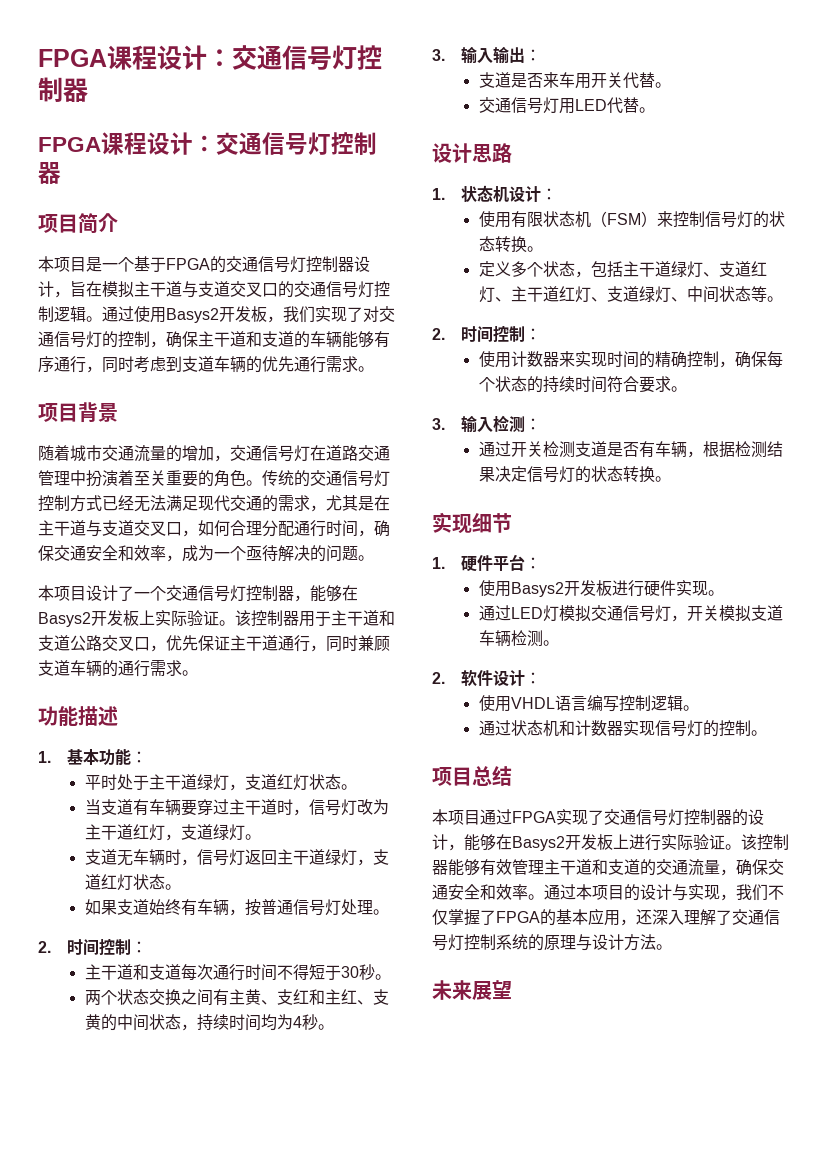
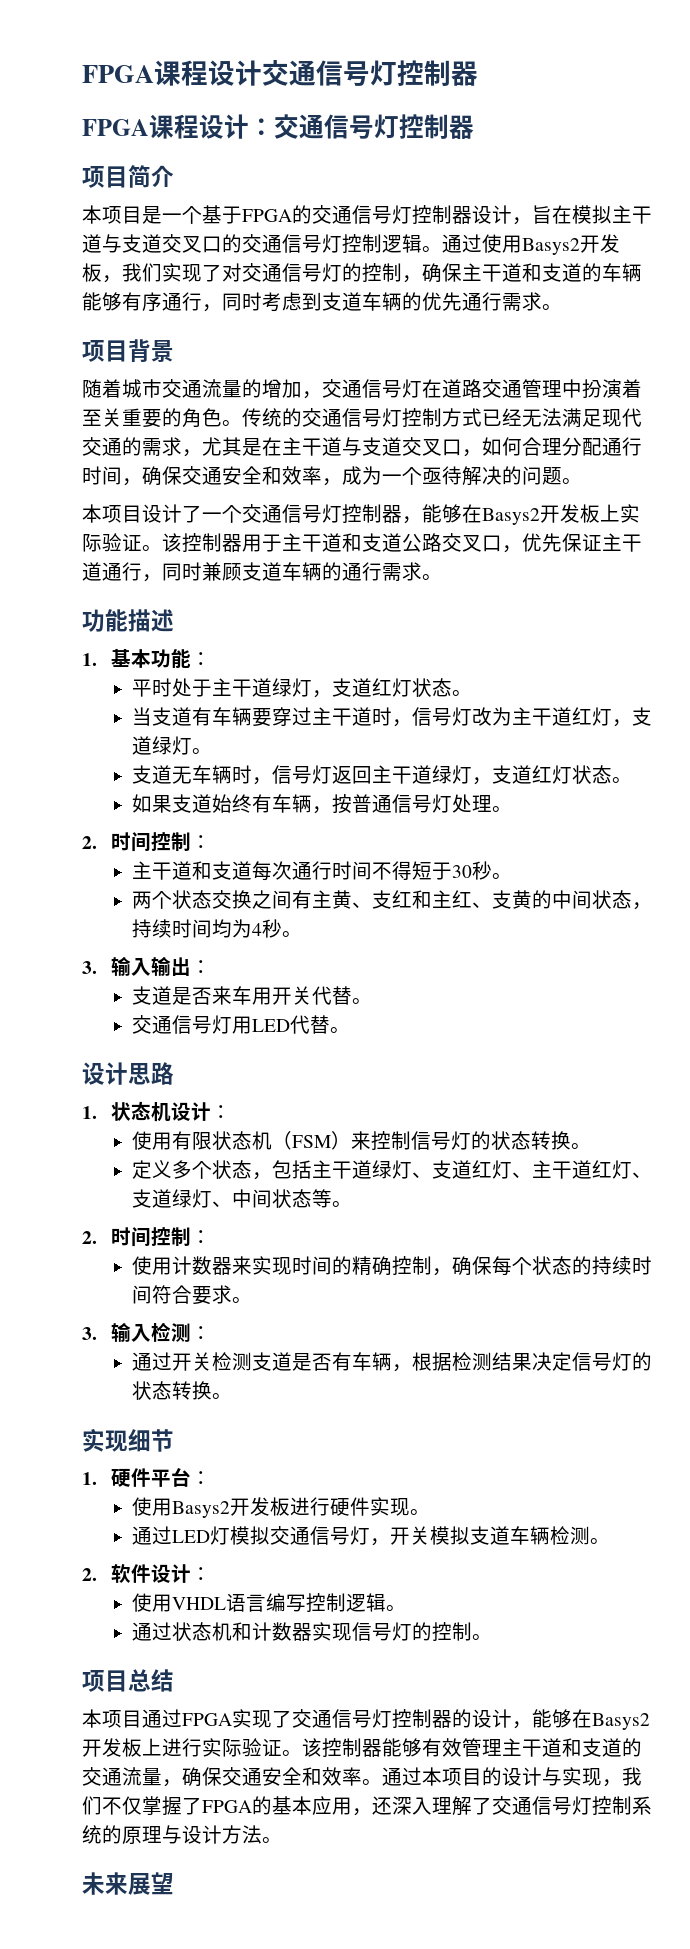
[38,45,232,70] FPGA课程设计： -> [82,60,262,86] FPGA课程设计

